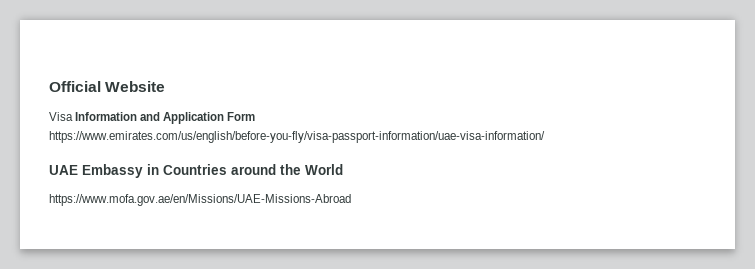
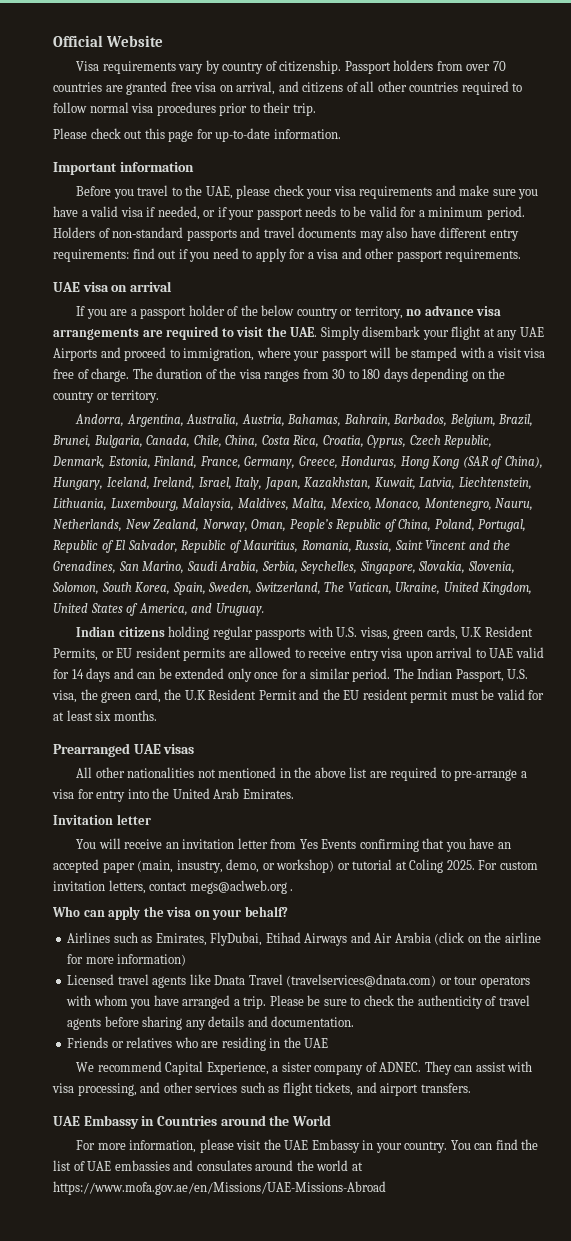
[75,112,256,124] [49,131,545,143] Information and Application Form // https://www.emirates.com/us/english/before-you-fly/visa-passport-information/uae-visa-information/ -> [102,60,506,74] [53,81,523,95] [53,102,316,116] [53,128,341,142] [53,162,194,175] [76,185,539,199] [53,206,525,220] [53,227,519,241] [53,248,522,262] [53,281,172,292] [76,305,502,319] [53,326,544,340] [53,347,546,361] [53,368,506,382] [53,390,160,403] [75,414,534,427] [52,435,493,448] [52,456,543,469] [53,477,532,490] [53,498,534,511] [53,519,527,532] [53,540,511,553] [53,561,515,574] [52,582,533,595] [53,603,264,616] [76,626,533,640] [53,647,544,661] [53,668,529,682] [52,689,545,703] [53,710,157,721] [53,743,195,757] [76,767,527,781] [52,788,294,802] [53,814,151,825] [76,838,511,852] [53,859,538,873] [53,880,294,894] [52,906,288,920] [67,932,541,946] [67,954,187,966] [67,974,530,988] [66,995,530,1009] [67,1016,355,1030] [67,1037,329,1051] [76,1061,533,1075] [52,1082,471,1096] requirements vary by country of citizenship. Passport holders from over 70 countries are granted free visa on arrival, and citizens of all other countries required to follow normal visa procedures prior to their trip. // Please check out this page for up-to-date information. // Important information // Before you travel to the UAE, please check your visa requirements and make sure you have a valid visa if needed, or if your passport needs to be valid for a minimum period. Holders of non‑standard passports and travel documents may also have different entry requirements: find out if you need to apply for a visa and other passport requirements. // UAE visa on arrival // If you are a passport holder of the below country or territory, no advance visa arrangements are required to visit the UAE. Simply disembark your flight at any UAE Airports and proceed to immigration, where your passport will be stamped with a visit visa free of charge. The duration of the visa ranges from 30 to 180 days depending on the country or territory. // Andorra, Argentina, Australia, Austria, Bahamas, Bahrain, Barbados, Belgium, Brazil, Brunei, Bulgaria, Canada, Chile, China, Costa Rica, Croatia, Cyprus, Czech Republic, Denmark, Estonia, Finland, France, Germany, Greece, Honduras, Hong Kong (SAR of China), Hungary, Iceland, Ireland, Israel, Italy, Japan, Kazakhstan, Kuwait, Latvia, Liechtenstein, Lithuania, Luxembourg, Malaysia, Maldives, Malta, Mexico, Monaco, Montenegro, Nauru, Netherlands, New Zealand, Norway, Oman, People’s Republic of China, Poland, Portugal, Republic of El Salvador, Republic of Mauritius, Romania, Russia, Saint Vincent and the Grenadines, San Marino, Saudi Arabia, Serbia, Seychelles, Singapore, Slovakia, Slovenia, Solomon, South Korea, Spain, Sweden, Switzerland, The Vatican, Ukraine, United Kingdom, United States of America, and Uruguay. // Indian citizens holding regular passports with U.S. visas, green cards, U.K Resident Permits, or EU resident permits are allowed to receive entry visa upon arrival to UAE valid for 14 days and can be extended only once for a similar period. The Indian Passport, U.S. visa, the green card, the U.K Resident Permit and the EU resident permit must be valid for at least six months. // Prearranged UAE visas // All other nationalities not mentioned in the above list are required to pre-arrange a visa for entry into the United Arab Emirates. // Invitation letter // You will receive an invitation letter from Yes Events confirming that you have an accepted paper (main, insustry, demo, or workshop) or tutorial at Coling 2025. For custom invitation letters, contact megs@aclweb.org . // Who can apply the visa on your behalf? // Airlines such as Emirates, FlyDubai, Etihad Airways and Air Arabia (click on the airline for more information) // Licensed travel agents like Dnata Travel (travelservices@dnata.com) or tour operators with whom you have arranged a trip. Please be sure to check the authenticity of travel agents before sharing any details and documentation. // Friends or relatives who are residing in the UAE // We recommend Capital Experience, a sister company of ADNEC. They can assist with visa processing, and other services such as flight tickets, and airport transfers.
(343, 169) none -> [76,1139,539,1153] [53,1160,363,1171] For more information, please visit the UAE Embassy in your country. You can find the list of UAE embassies and consulates around the world at

